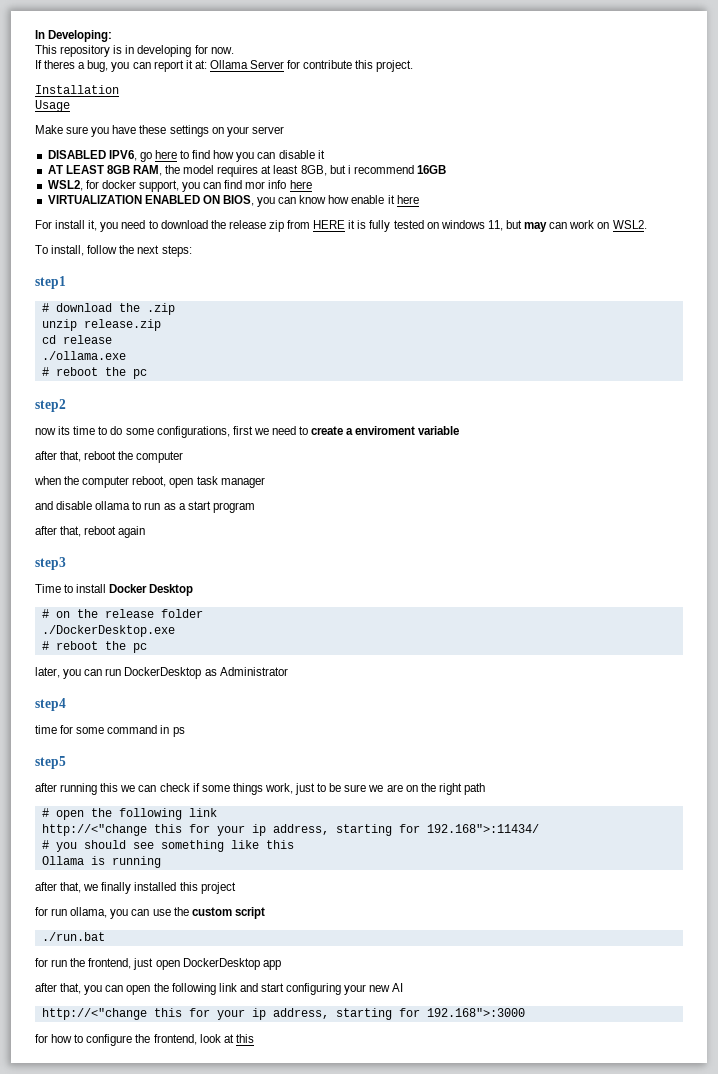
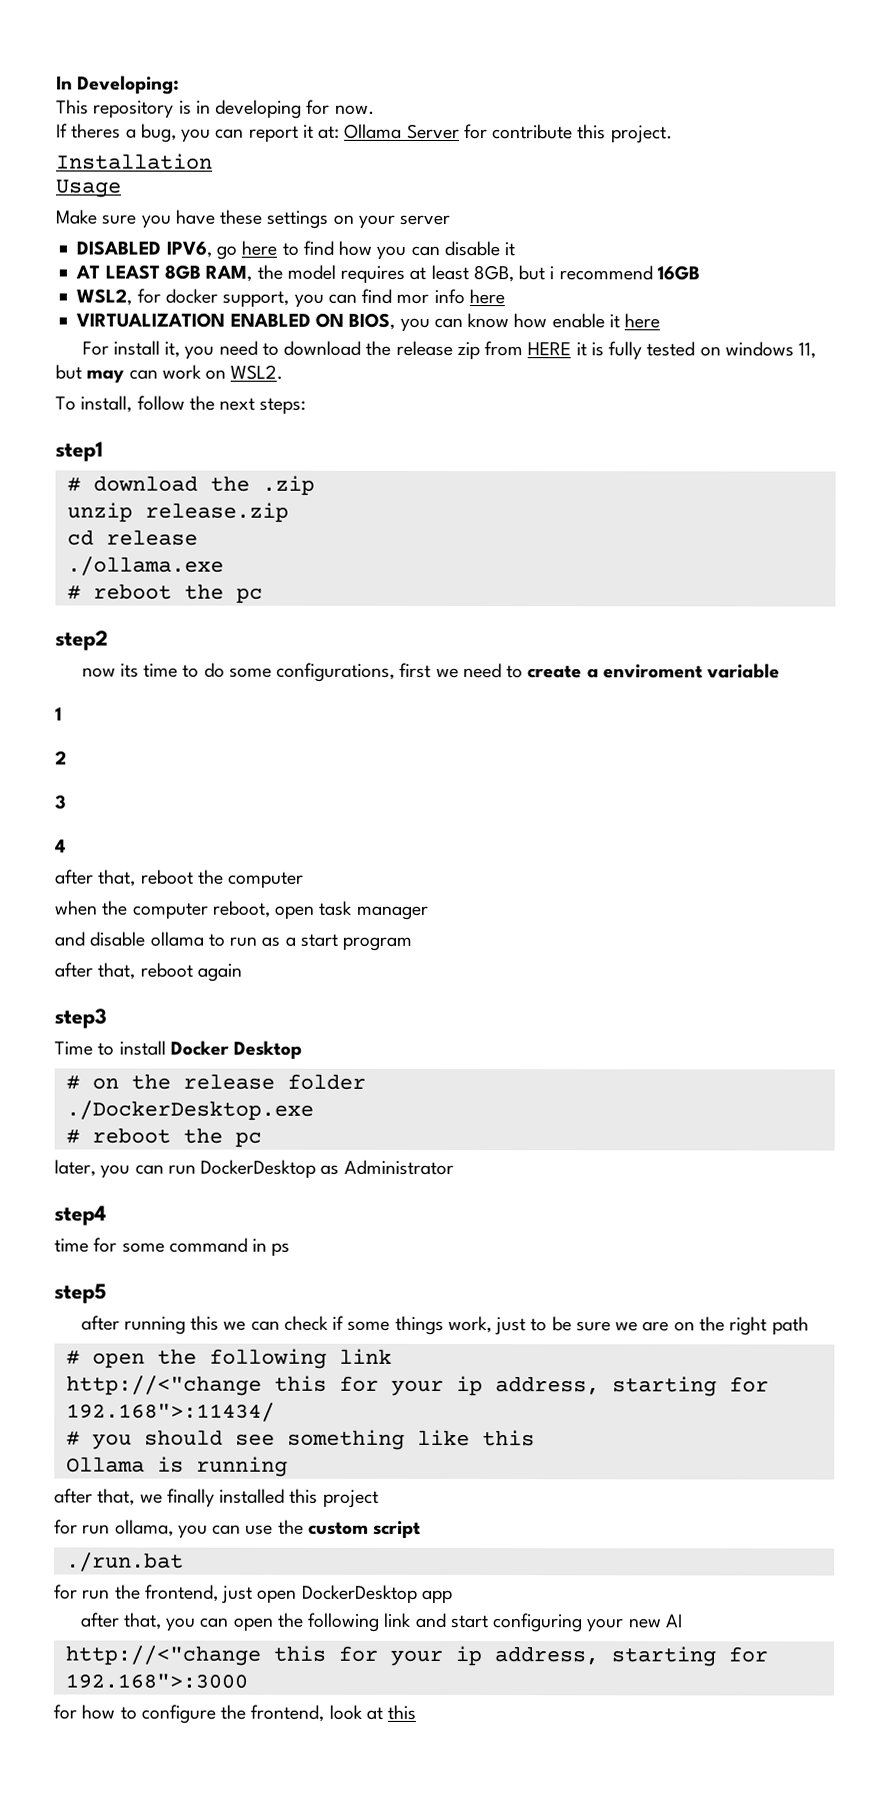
(460, 430) none -> [55,707,62,721] [55,750,67,765] [55,794,66,810] [55,839,66,853] // 1 // 2 // 3 // 4

